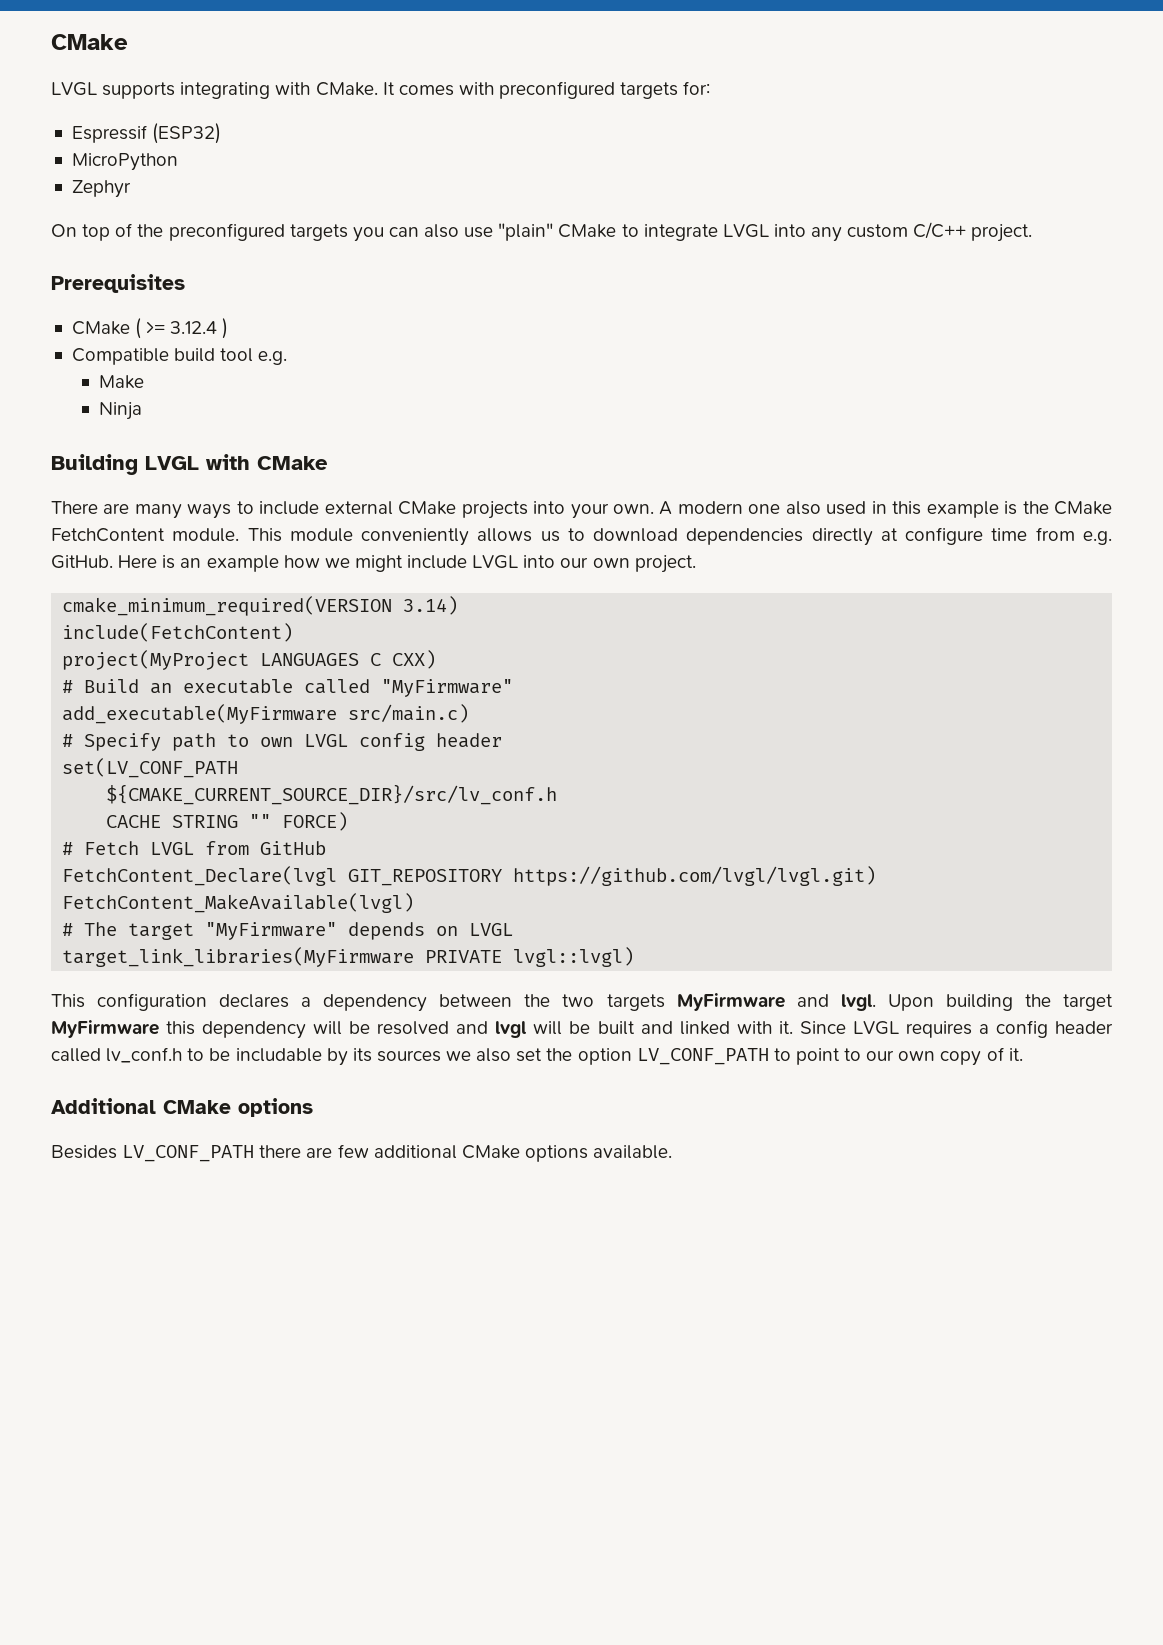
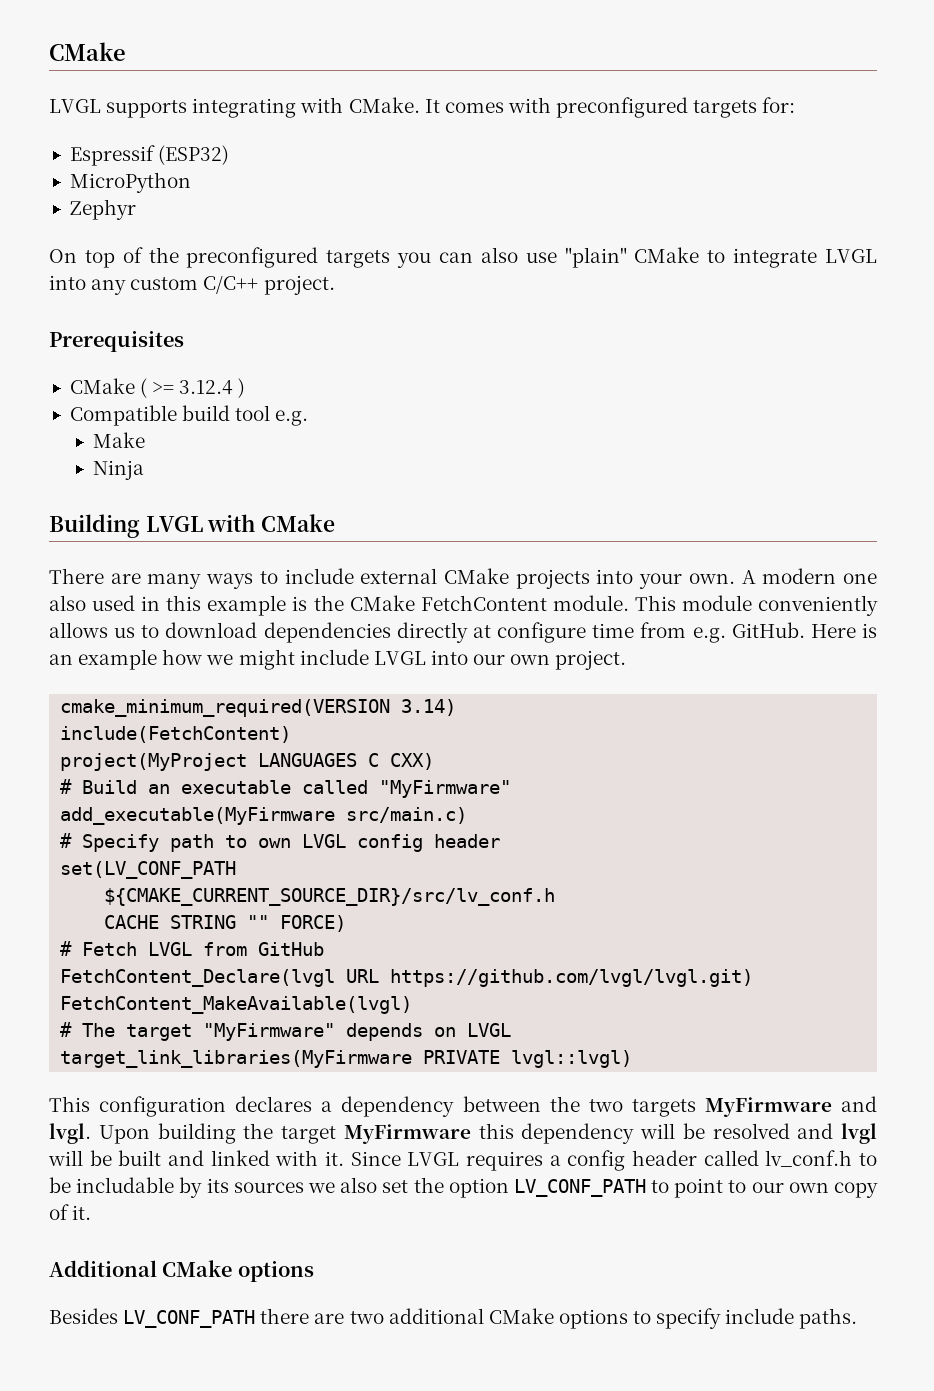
[348,869,503,886] GIT_REPOSITORY -> [346,969,380,983] URL
[337,1144,369,1158] few -> [349,1311,384,1324] two
[593,1145,673,1159] available. -> [633,1308,858,1329] to specify include paths.

